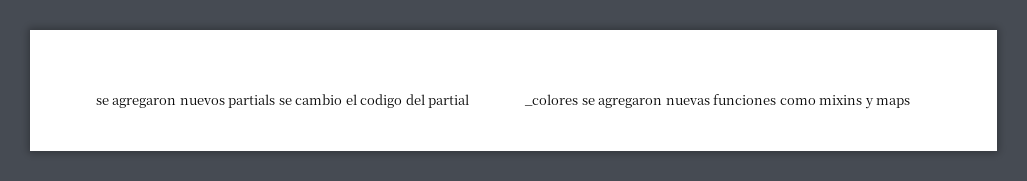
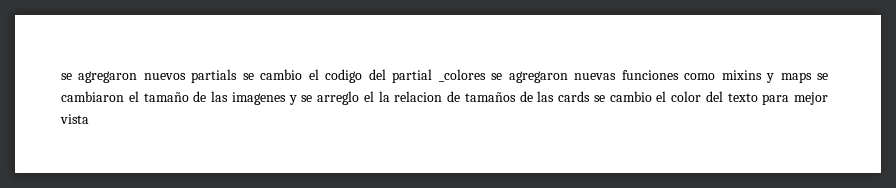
(911, 103) none -> [817,73,829,80] [61,91,828,105] [60,114,89,124] se cambiaron el tamaño de las imagenes y se arreglo el la relacion de tamaños de las cards se cambio el color del texto para mejor vista

